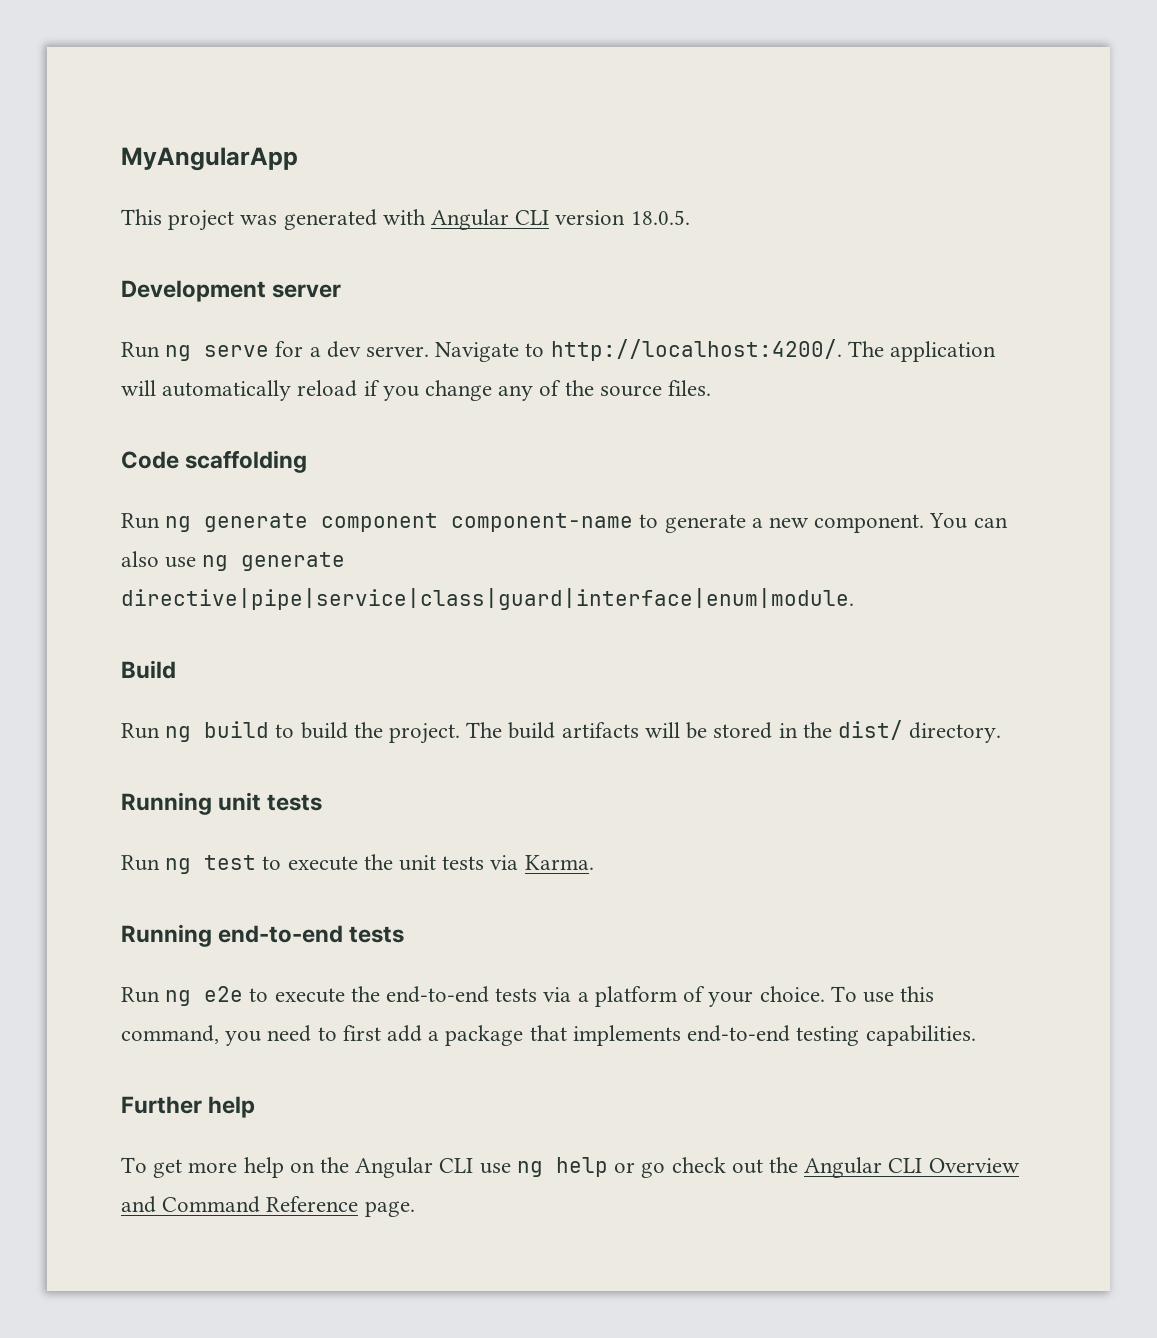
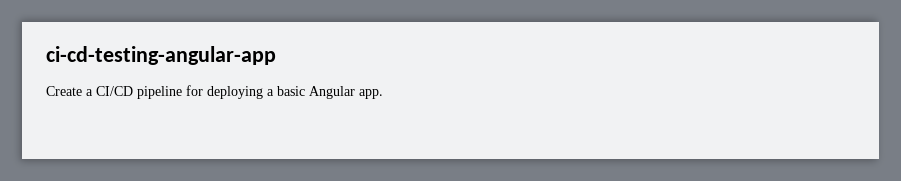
[121,147,298,171] [121,209,690,231] [121,280,342,302] [121,339,997,362] [121,380,712,401] [121,450,308,473] [121,513,1008,533] [121,551,346,571] [121,588,854,610] [121,660,176,679] [121,720,1002,744] [121,792,323,815] [121,854,594,874] [121,924,405,947] [121,986,935,1007] [121,1025,976,1046] [121,1096,256,1118] [121,1157,1020,1178] [121,1196,415,1217] MyAngularApp // This project was generated with Angular CLI version 18.0.5. // Development server // Run ng serve for a dev server. Navigate to http://localhost:4200/. The application will automatically reload if you change any of the source files. // Code scaffolding // Run ng generate component component-name to generate a new component. You can also use ng generate directive|pipe|service|class|guard|interface|enum|module. // Build // Run ng build to build the project. The build artifacts will be stored in the dist/ directory. // Running unit tests // Run ng test to execute the unit tests via Karma. // Running end-to-end tests // Run ng e2e to execute the end-to-end tests via a platform of your choice. To use this command, you need to first add a package that implements end-to-end testing capabilities. // Further help // To get more help on the Angular CLI use ng help or go check out the Angular CLI Overview and Command Reference page. -> [46,46,276,65] [46,85,383,99] ci-cd-testing-angular-app // Create a CI/CD pipeline for deploying a basic Angular app.

